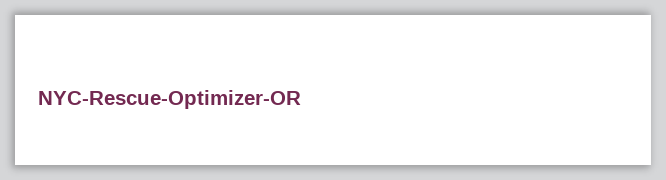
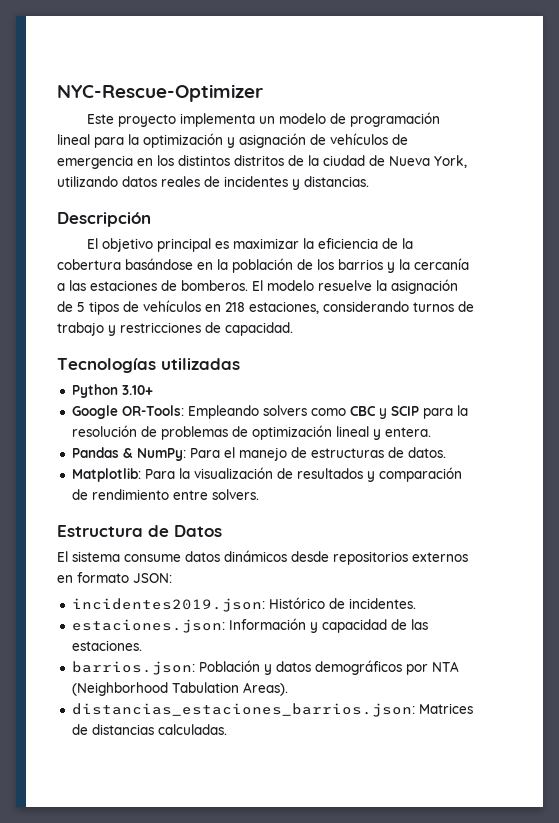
[38,90,301,109] NYC-Rescue-Optimizer-OR -> [57,84,263,102] [87,112,441,127] [57,133,408,148] [57,155,467,169] [57,176,369,190] [57,212,151,227] [87,238,414,252] [57,258,469,273] [57,279,458,294] [57,300,474,315] [57,322,293,336] [57,358,240,373] [71,384,153,398] [71,405,468,419] [71,425,431,440] [71,447,446,461] [71,467,462,482] [71,489,259,500] [57,525,222,537] [57,550,468,565] [57,572,172,583] [71,597,416,612] [71,618,428,633] [71,640,142,651] [71,660,459,675] [71,682,288,696] [71,703,473,717] [71,724,227,735] NYC-Rescue-Optimizer // Este proyecto implementa un modelo de programación lineal para la optimización y asignación de vehículos de emergencia en los distintos distritos de la ciudad de Nueva York, utilizando datos reales de incidentes y distancias. // Descripción // El objetivo principal es maximizar la eficiencia de la cobertura basándose en la población de los barrios y la cercanía a las estaciones de bomberos. El modelo resuelve la asignación de 5 tipos de vehículos en 218 estaciones, considerando turnos de trabajo y restricciones de capacidad. // Tecnologías utilizadas // Python 3.10+ // Google OR-Tools: Empleando solvers como CBC y SCIP para la resolución de problemas de optimización lineal y entera. // Pandas & NumPy: Para el manejo de estructuras de datos. // Matplotlib: Para la visualización de resultados y comparación de rendimiento entre solvers. // Estructura de Datos // El sistema consume datos dinámicos desde repositorios externos en formato JSON: // incidentes2019.json: Histórico de incidentes. // estaciones.json: Información y capacidad de las estaciones. // barrios.json: Población y datos demográficos por NTA (Neighborhood Tabulation Areas). // distancias_estaciones_barrios.json: Matrices de distancias calculadas.

